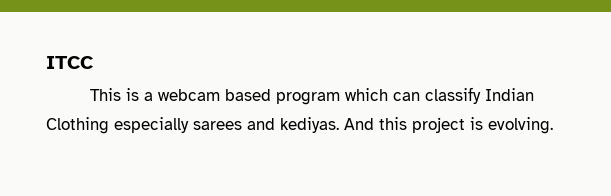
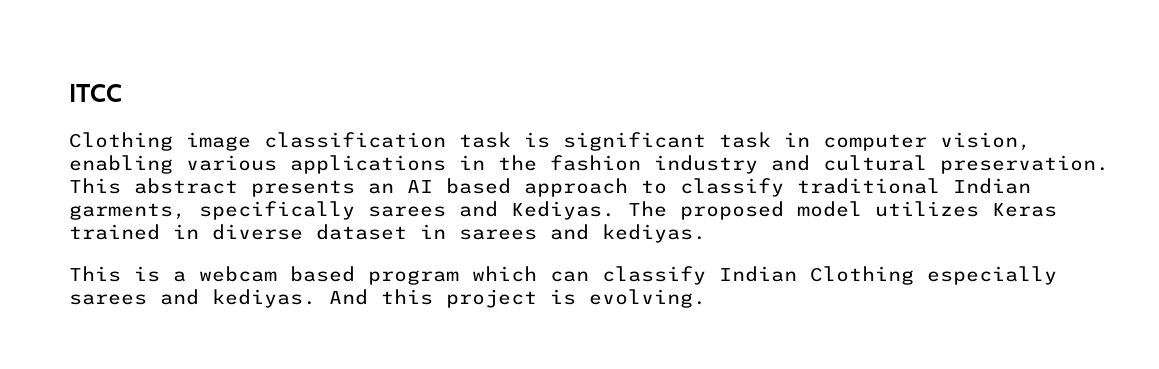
(94, 62) none -> [69,132,1031,151] [69,155,1109,174] [69,178,1031,197] [69,201,1057,220] [69,224,706,243] // Clothing image classification task is significant task in computer vision, enabling various applications in the fashion industry and cultural preservation. This abstract presents an AI based approach to classify traditional Indian garments, specifically sarees and Kediyas. The proposed model utilizes Keras trained in diverse dataset in sarees and kediyas.

